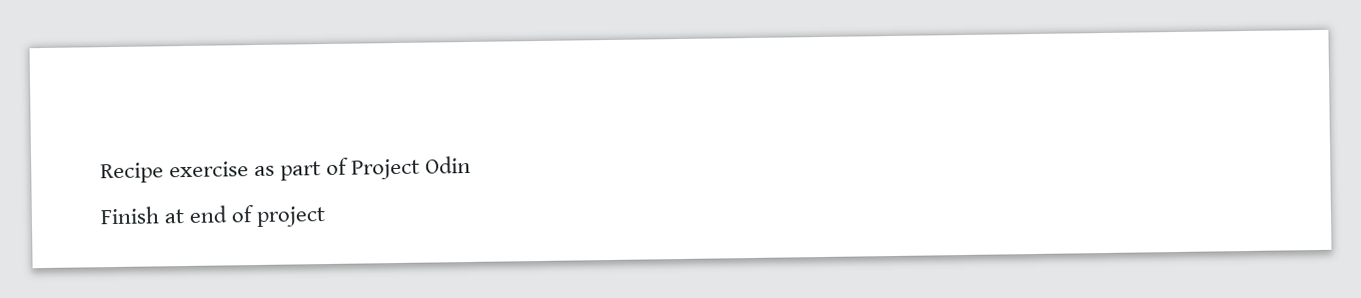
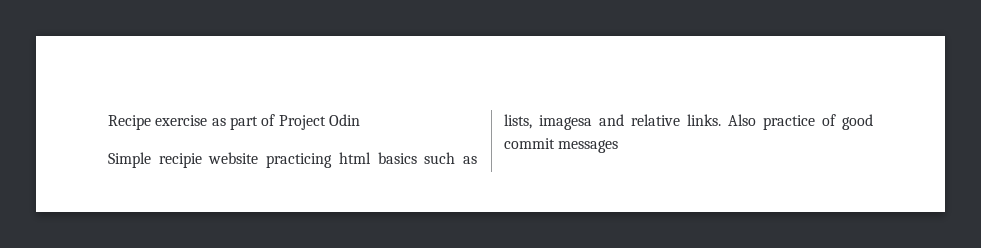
[100,205,327,227] Finish at end of project -> [108,152,478,168] [504,114,873,130] [504,138,619,153] Simple recipie website practicing html basics such as lists, imagesa and relative links. Also practice of good commit messages

